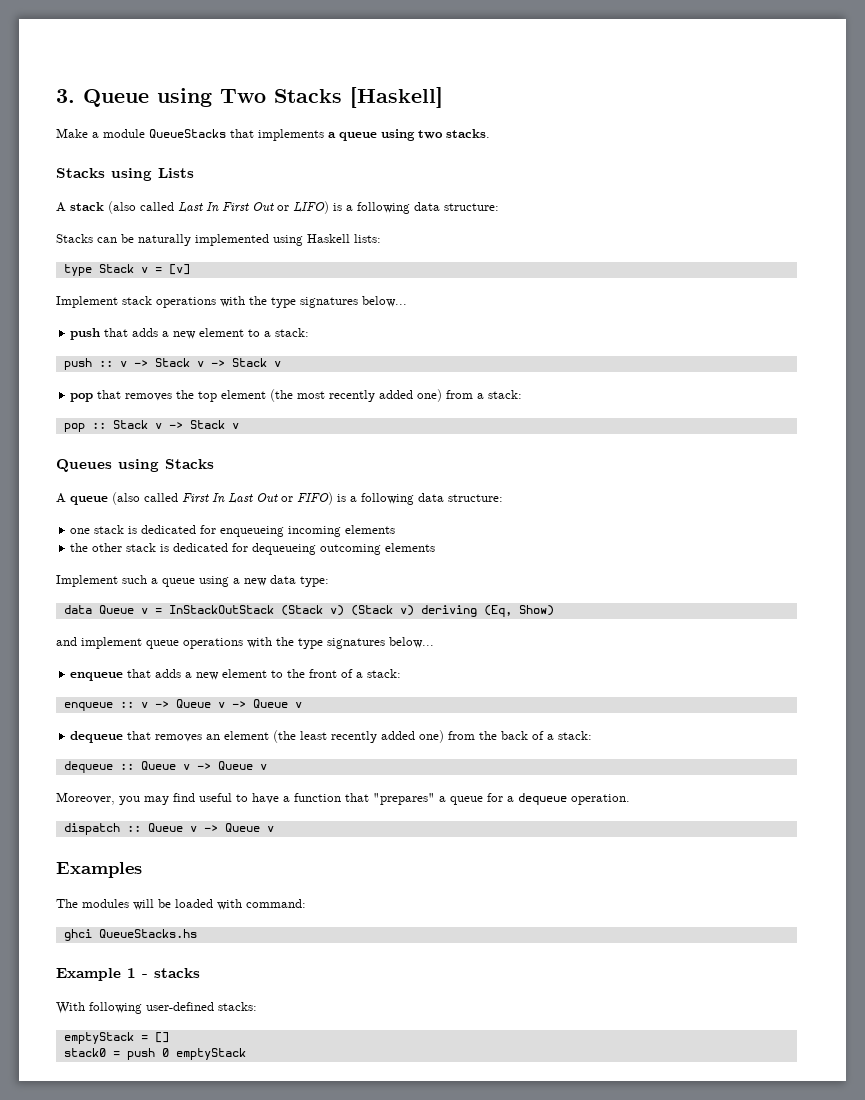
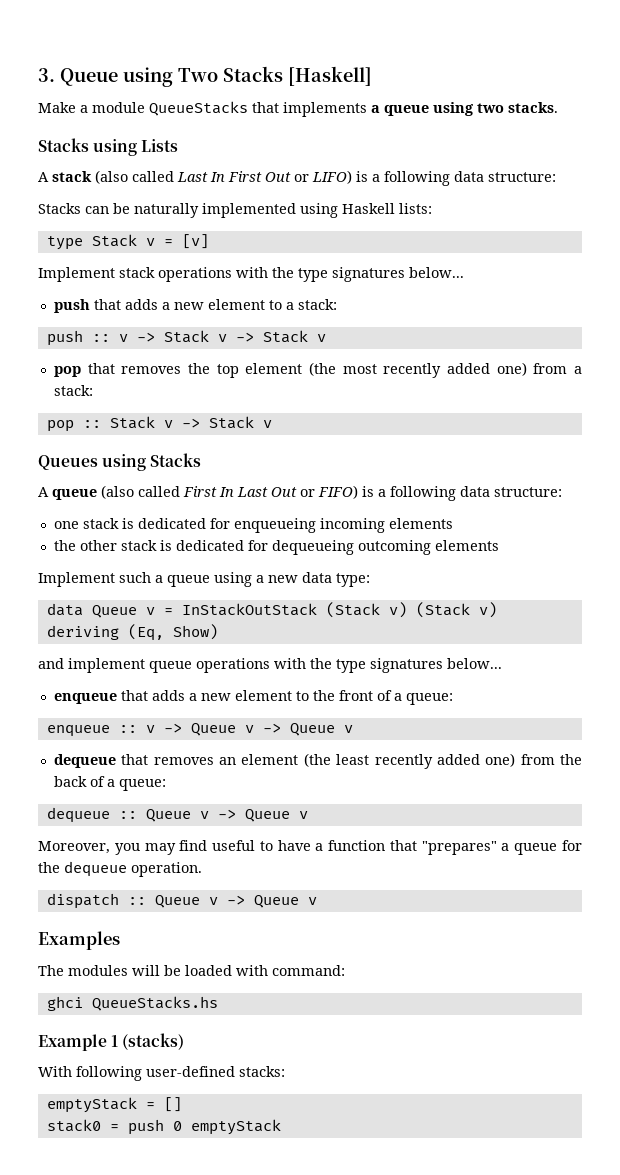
[367,669,402,678] stack: -> [405,693,453,705] queue:
[558,731,593,740] stack: -> [118,779,166,791] queue:
[507,796,514,802] a -> [38,862,60,873] the
[142,968,200,978] - stacks -> [122,1033,185,1050] (stacks)

